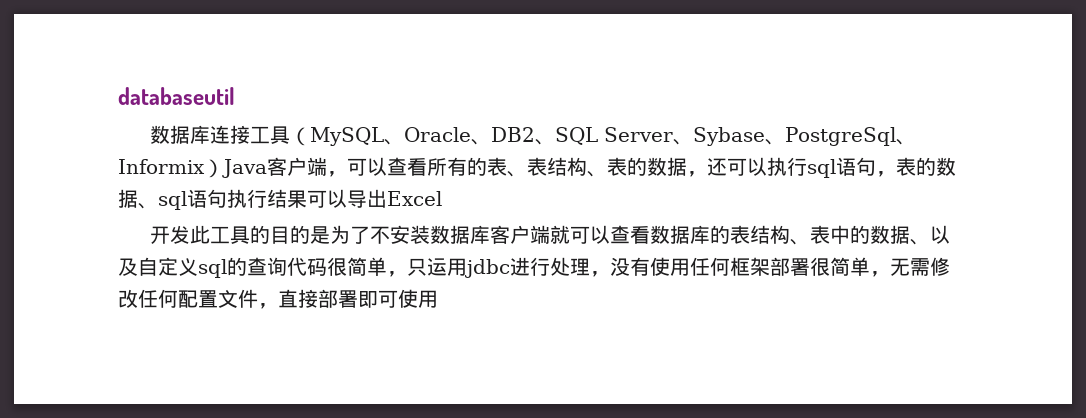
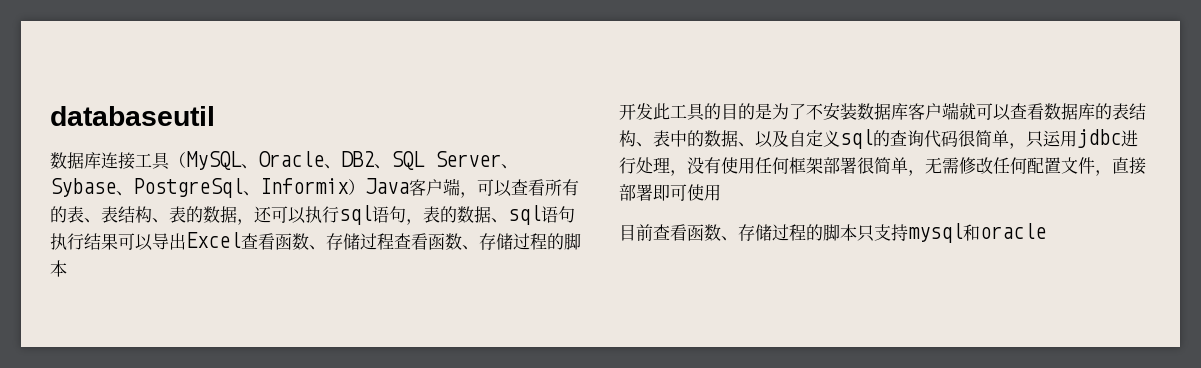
(442, 198) none -> [241,233,581,250] [50,260,67,277] 查看函数、存储过程查看函数、存储过程的脚本
(438, 299) none -> [619,223,1046,243] // 目前查看函数、存储过程的脚本只支持mysql和oracle

